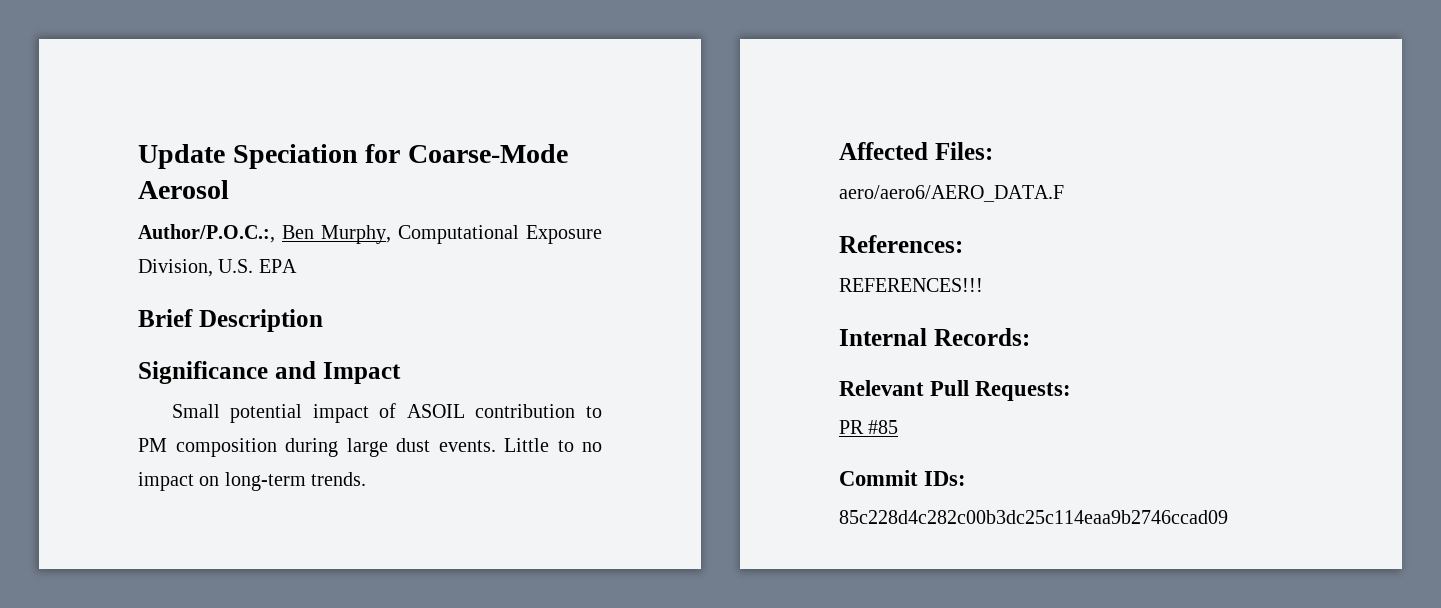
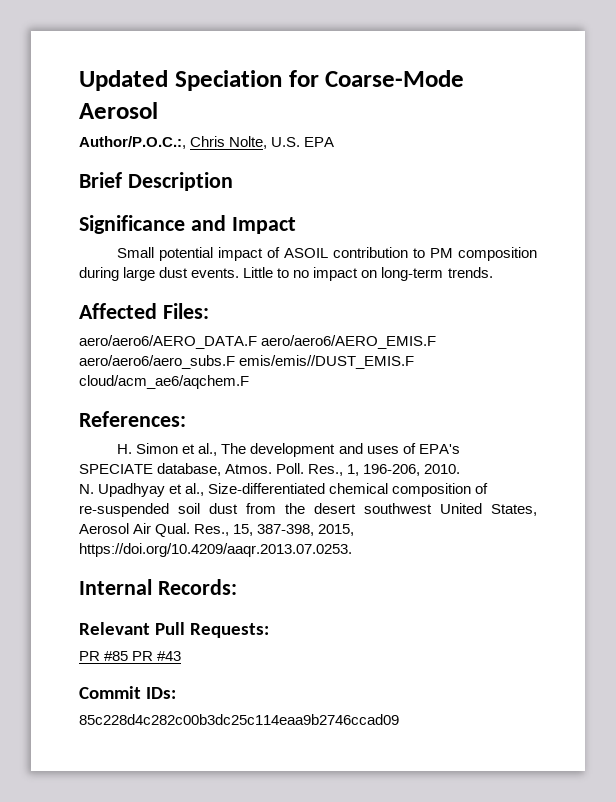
[138,144,225,169] Update -> [79,70,168,91] Updated
[282,225,602,244] [138,259,213,277] Ben Murphy, Computational Exposure Division, -> [190,136,268,149] Chris Nolte,
[839,235,963,253] [839,278,983,292] // References: // REFERENCES!!! -> [261,335,437,349] [79,355,415,369] [79,375,249,389] [79,411,186,427] [117,443,460,457] [79,463,461,476] [79,483,489,497] [79,503,537,517] [79,523,355,537] [79,543,352,557] aero/aero6/AERO_EMIS.F aero/aero6/aero_subs.F emis/emis//DUST_EMIS.F cloud/acm_ae6/aqchem.F // References: // H. Simon et al., The development and uses of EPA's SPECIATE database, Atmos. Poll. Res., 1, 196-206, 2010. // N. Upadhyay et al., Size-differentiated chemical composition of re-suspended soil dust from the desert southwest United States, Aerosol Air Qual. Res., 15, 387-398, 2015, https://doi.org/10.4209/aaqr.2013.07.0253.
(899, 427) none -> [132,651,182,661] PR #43

